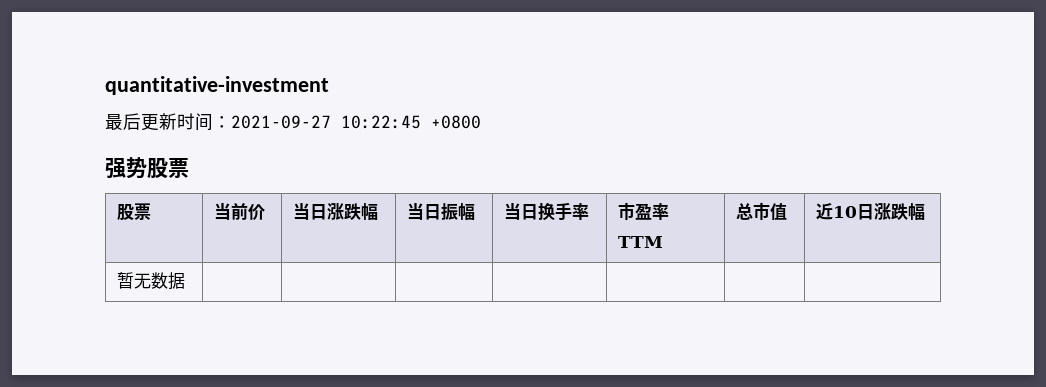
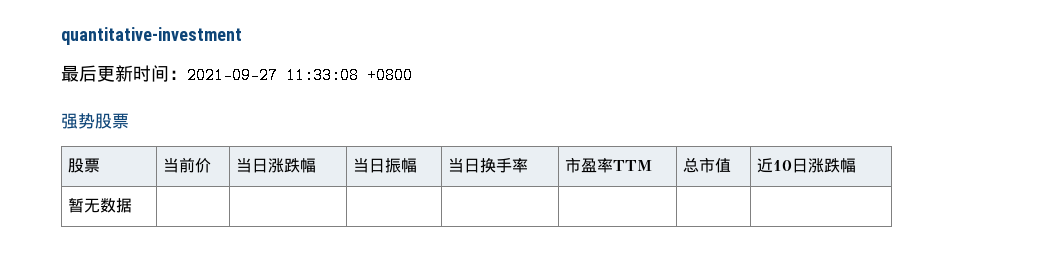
[341,115,421,129] 10:22:45 -> [286,67,359,84] 11:33:08

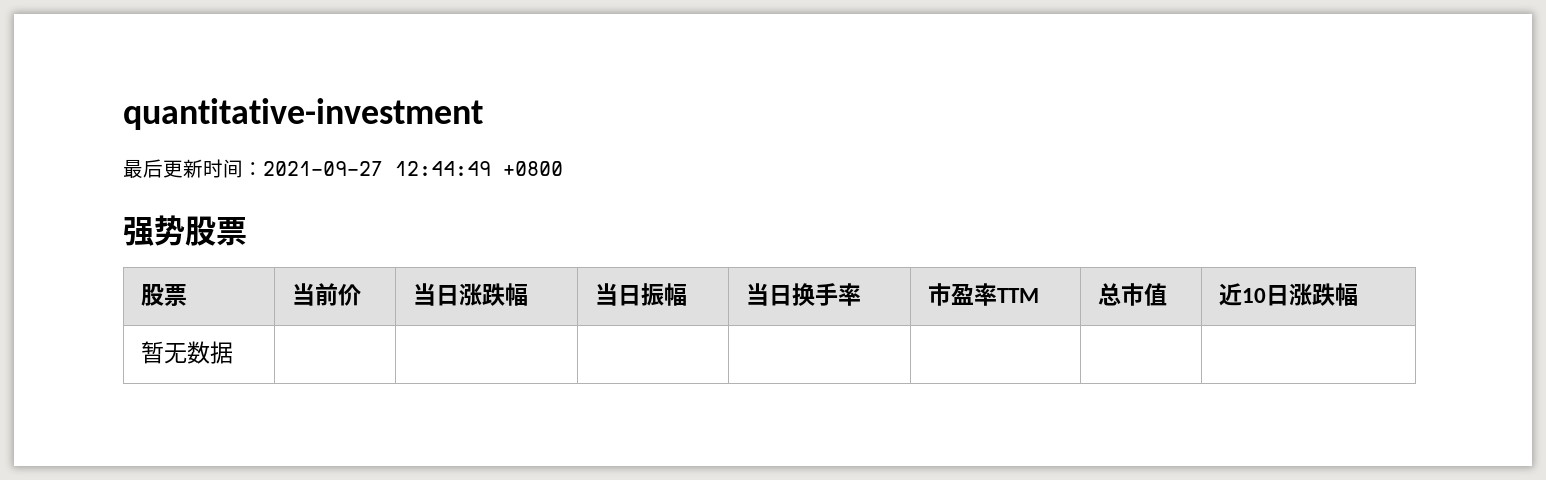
[286,67,359,84] 11:33:08 -> [395,161,491,176] 12:44:49

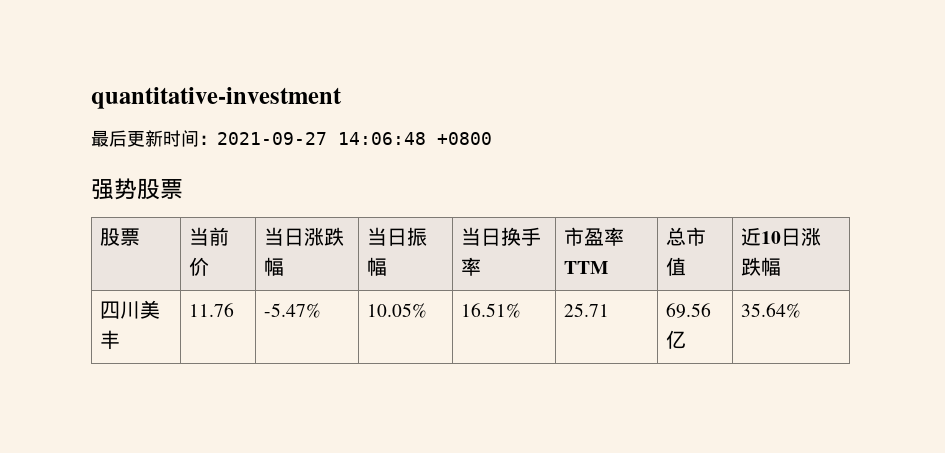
[395,161,491,176] 12:44:49 -> [338,132,426,145] 14:06:48
[140,341,233,364] 暂无数据 | | | | | | | -> [100,300,161,319] [100,330,121,350] [189,303,235,317] [264,303,322,318] [367,303,428,318] [461,303,522,318] [564,303,610,317] [666,303,712,318] [666,330,687,349] [741,303,802,318] 四川美丰 | 11.76 | -5.47% | 10.05% | 16.51% | 25.71 | 69.56亿 | 35.64%

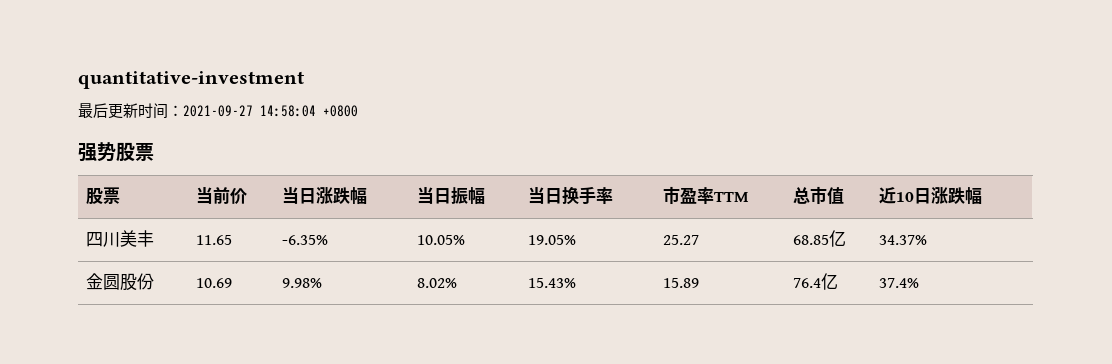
[338,132,426,145] 14:06:48 -> [260,105,316,117] 14:58:04
[189,303,235,317] [264,303,322,318] 11.76 | -5.47% -> [196,235,233,245] [282,235,329,245] 11.65 | -6.35%
[461,303,522,318] [564,303,610,317] [666,303,712,318] [666,330,687,349] [741,303,802,318] 16.51% | 25.71 | 69.56亿 | 35.64% -> [528,235,577,245] [663,235,700,245] [793,230,847,247] [879,235,928,245] [86,273,155,291] [196,278,233,288] [282,278,323,288] [417,278,458,288] [528,278,577,288] [663,278,700,288] [793,273,839,290] [879,278,920,288] 19.05% | 25.27 | 68.85亿 | 34.37% // 金圆股份 | 10.69 | 9.98% | 8.02% | 15.43% | 15.89 | 76.4亿 | 37.4%

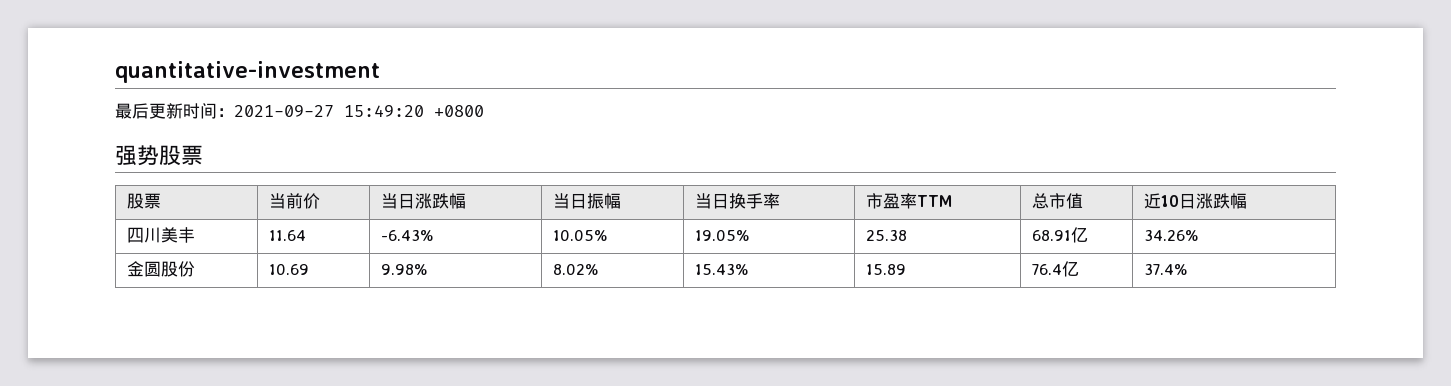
[260,105,316,117] 14:58:04 -> [344,105,424,117] 15:49:20
[196,235,233,245] [282,235,329,245] 11.65 | -6.35% -> [269,230,307,241] [381,230,435,241] 11.64 | -6.43%
[663,235,700,245] [793,230,847,247] [879,235,928,245] 25.27 | 68.85亿 | 34.37% -> [866,230,908,241] [1032,227,1089,243] [1144,230,1200,241] 25.38 | 68.91亿 | 34.26%

